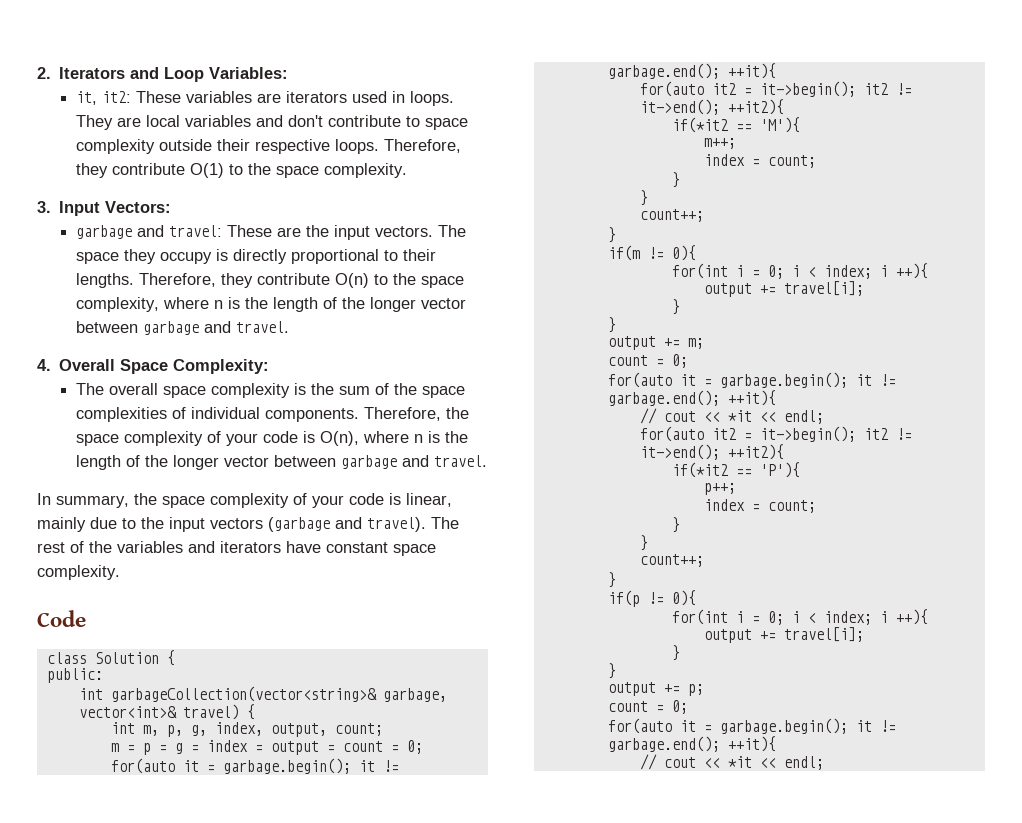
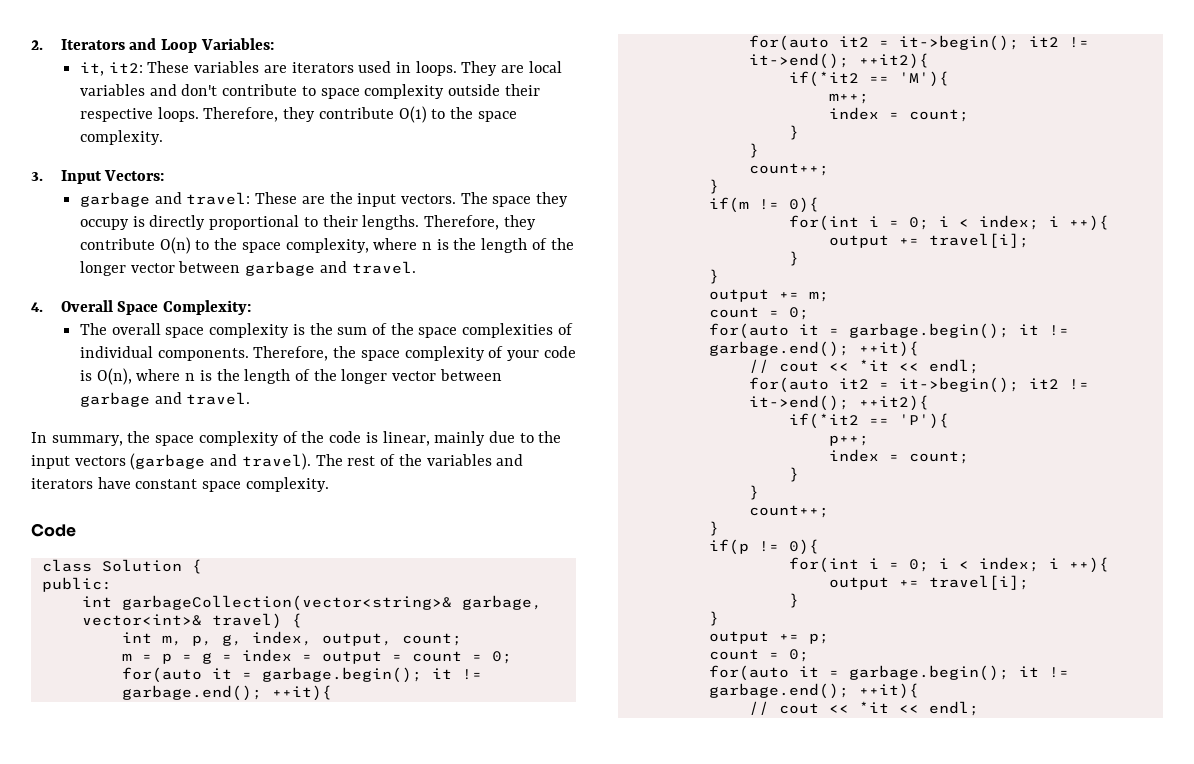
[312,495,344,508] your -> [301,431,325,443] the

